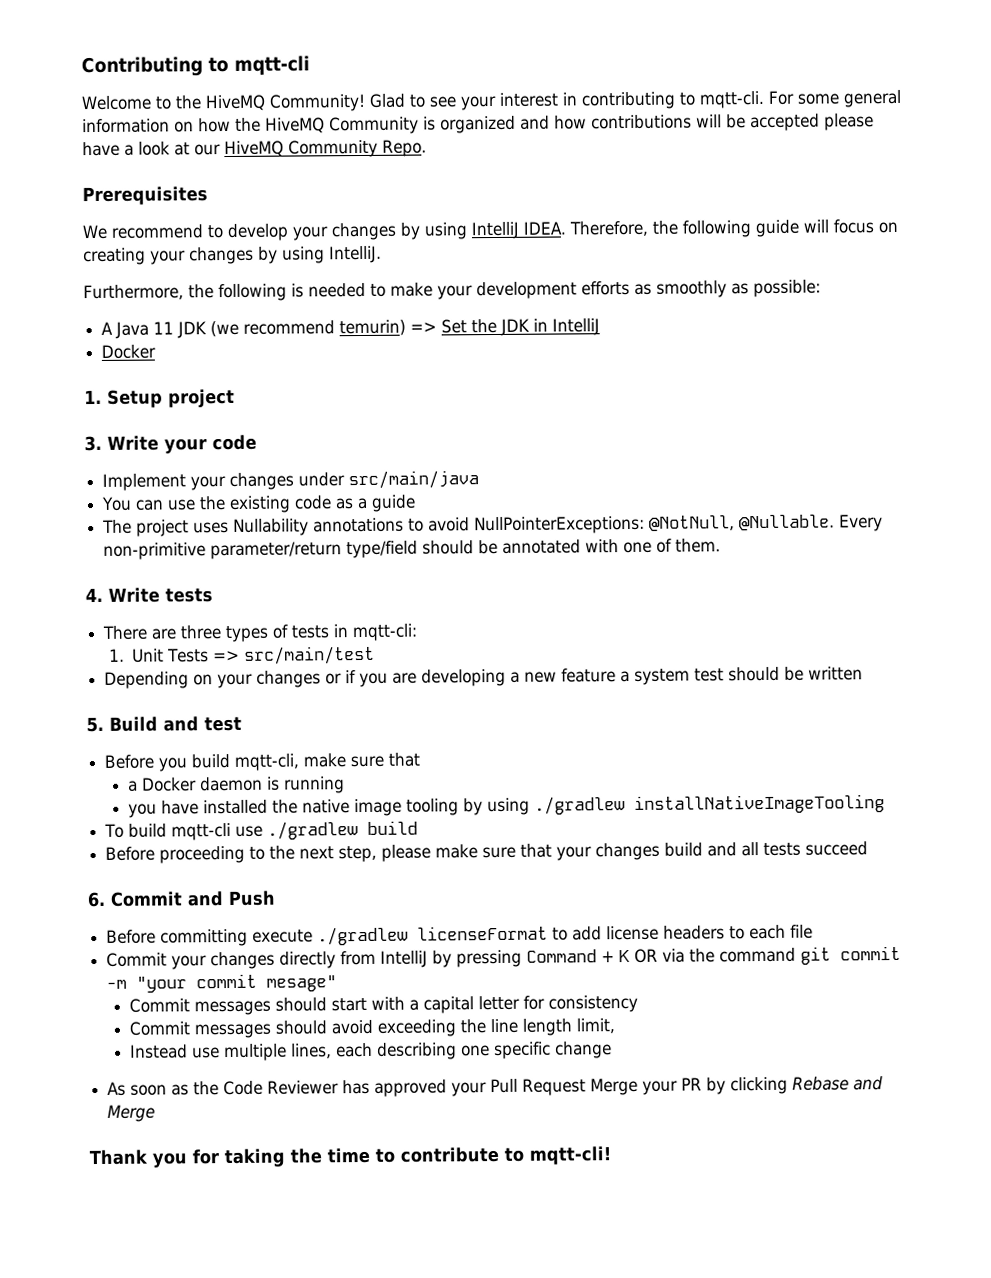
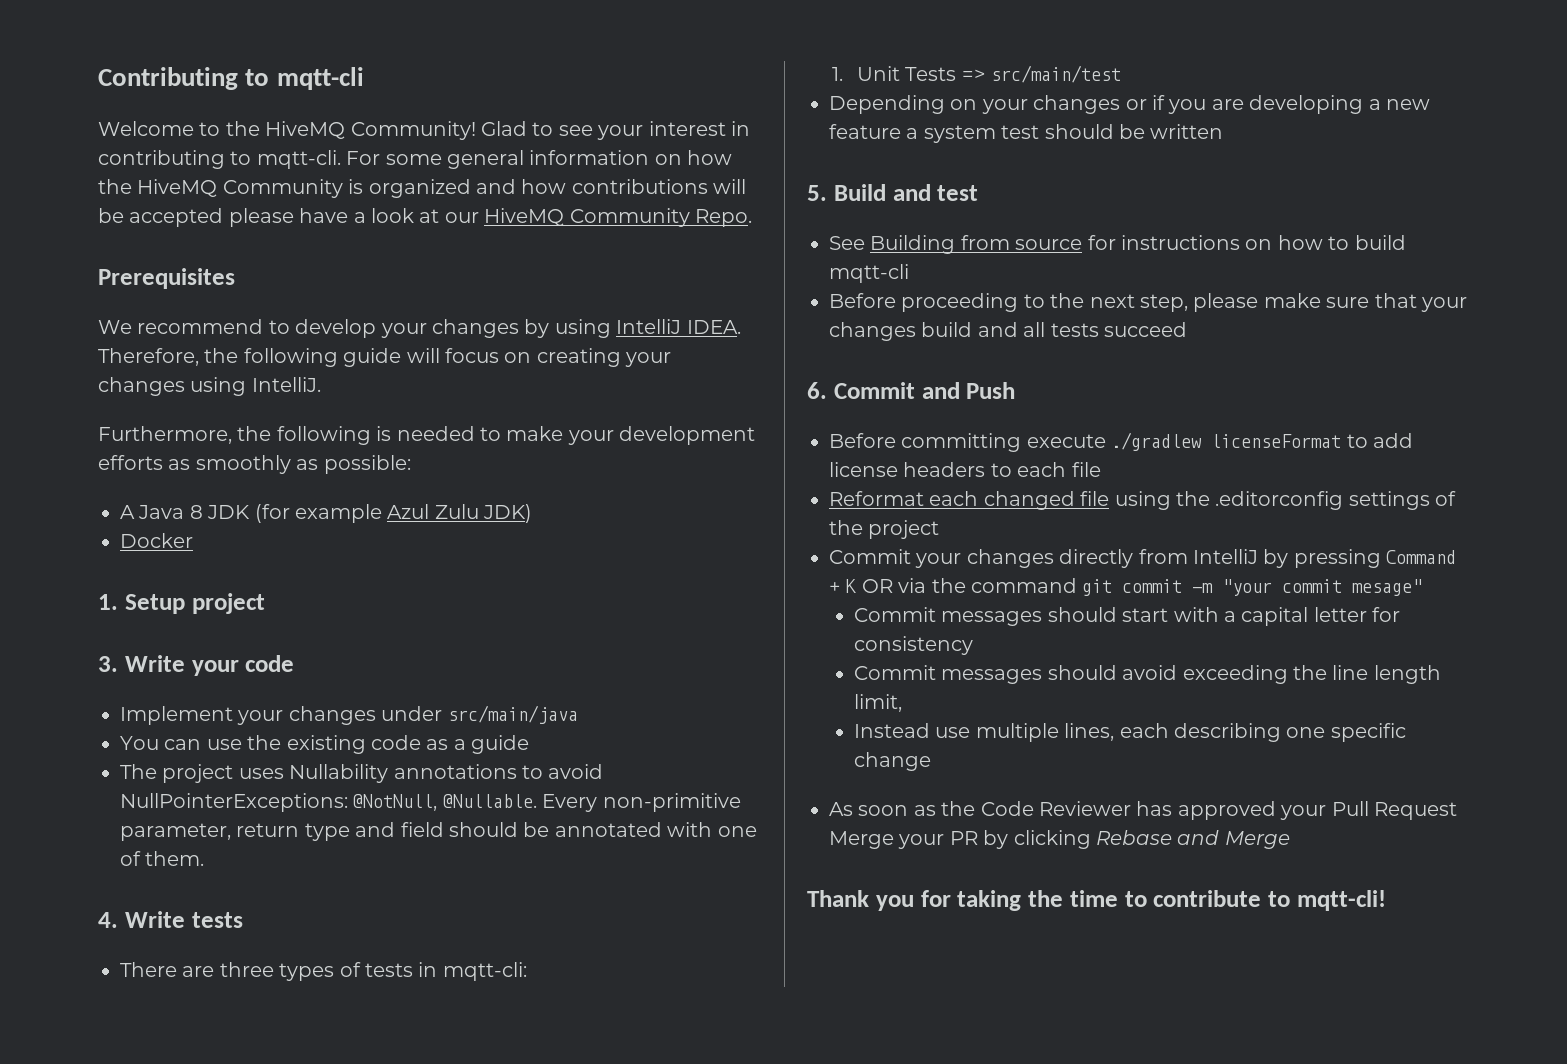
[258,246,278,264] by -> (185, 386) none
[153,318,601,339] 11 JDK (we recommend temurin) => Set the JDK in IntelliJ -> [189,504,533,523] 8 JDK (for example Azul Zulu JDK)
[210,540,419,560] parameter/return type/field -> [120,822,444,841] parameter, return type and field
[104,752,421,772] [127,776,345,794] [127,794,885,818] [104,823,125,838] Before you build mqtt-cli, make sure that // a Docker daemon is running // you have installed the native image tooling by using ./gradlew installNativeImageTooling // To -> [829,235,1350,254] See Building from source for instructions on how to
[235,820,419,840] use ./gradlew build -> (909, 273) none
(814, 931) none -> [829,491,1457,510] [829,520,940,539] // Reformat each changed file using the .editorconfig settings of the project

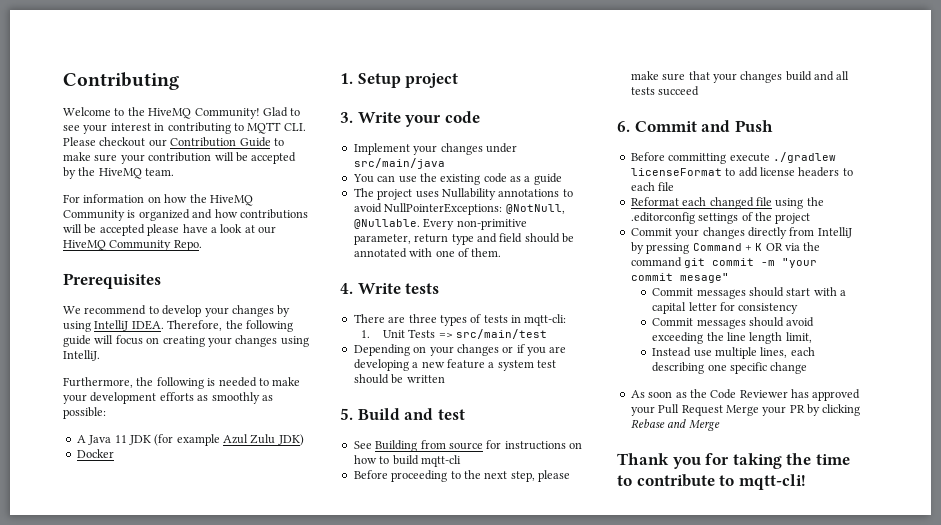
[245,67,364,90] to mqtt-cli -> (179, 81) none
[256,150,524,169] mqtt-cli. For some general -> [247,122,306,134] [63,137,284,147] [63,152,297,164] [63,167,175,179] [63,194,80,203] MQTT CLI. Please checkout our Contribution Guide to make sure your contribution will be accepted by the HiveMQ team. // For
[189,505,203,519] 8 -> [114,435,127,443] 11

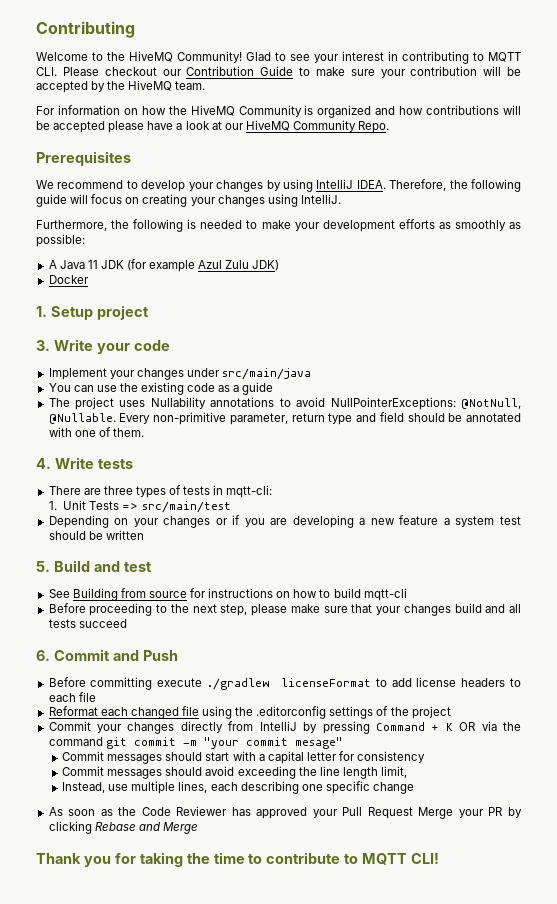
[652,347,692,357] Instead -> [62,782,106,793] Instead,
[738,474,806,490] mqtt-cli! -> [362,853,440,865] MQTT CLI!

